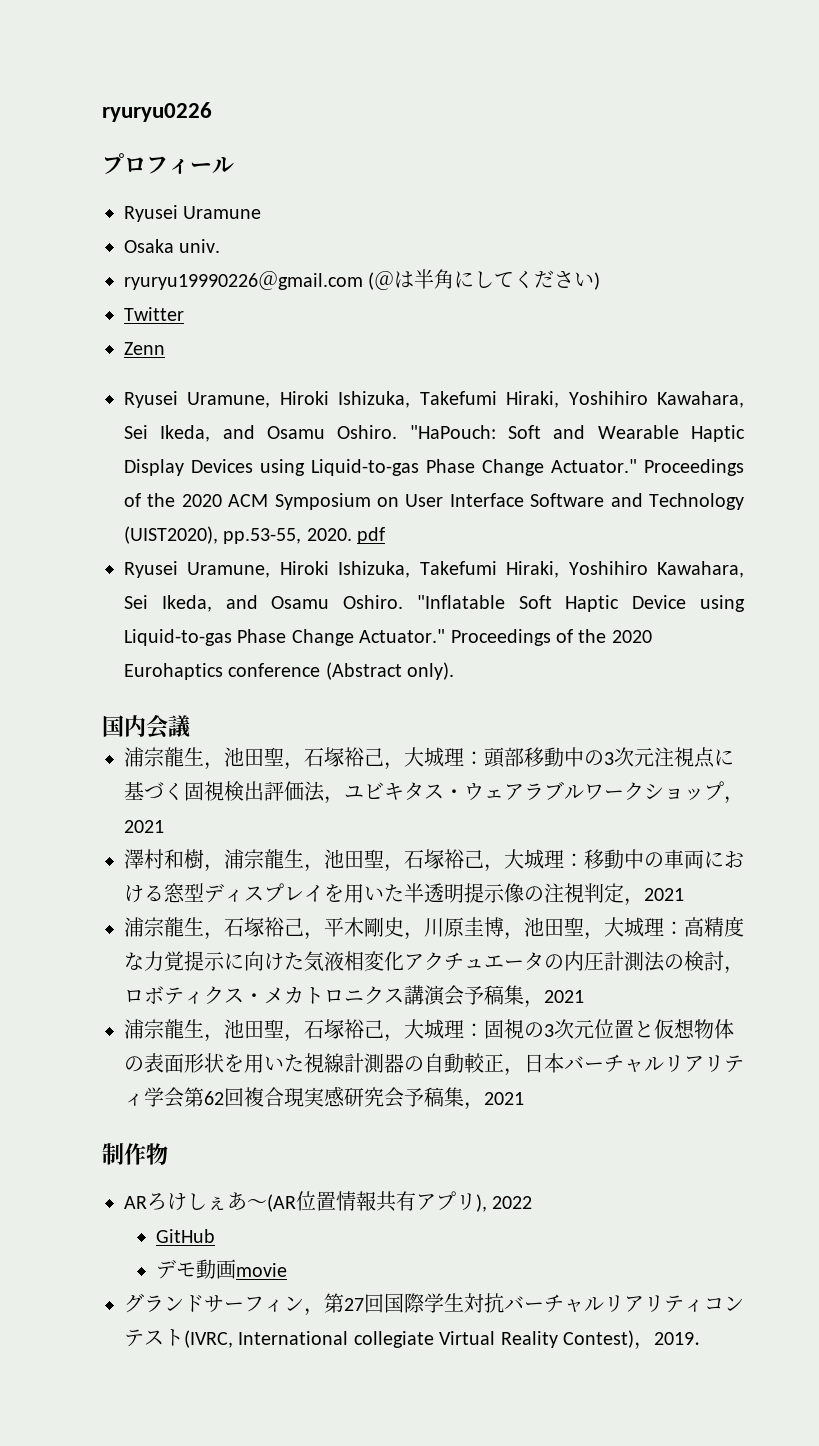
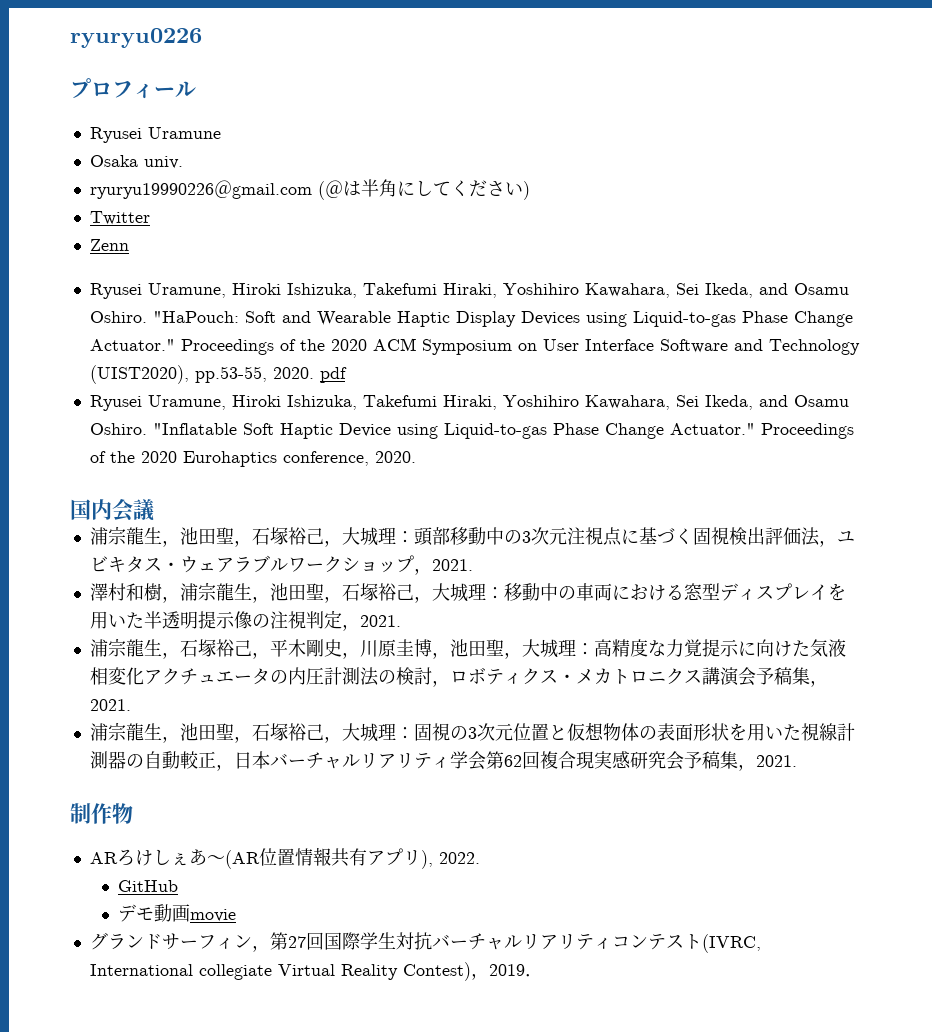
[228,662,455,680] conference (Abstract only). -> [282,451,416,466] conference, 2020.
[124,820,164,833] 2021 -> [431,559,473,571] 2021.
[644,888,684,901] 2021 -> [359,615,401,627] 2021.
[544,990,584,1003] 2021 -> [89,699,131,711] 2021.
[484,1092,524,1105] 2021 -> [755,755,797,767] 2021.
[492,1196,533,1209] 2022 -> [438,852,480,864] 2022.

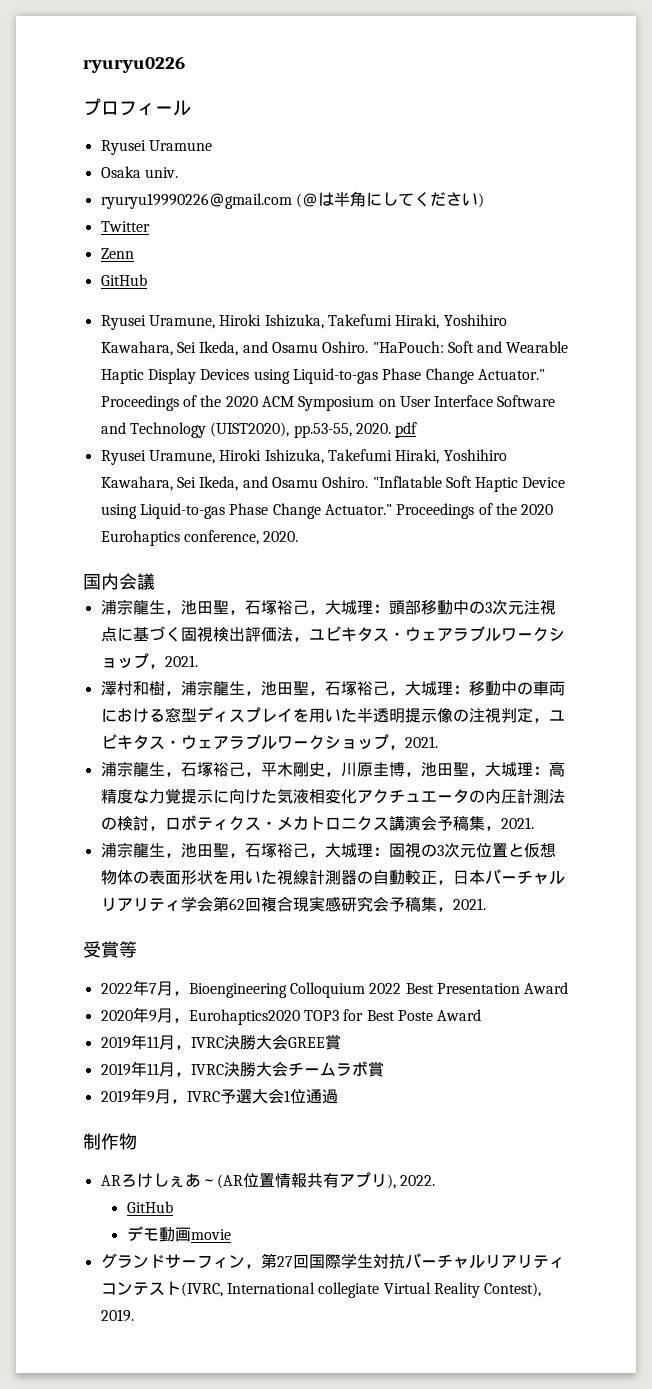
(129, 245) none -> [100,274,147,286] // GitHub
(360, 627) none -> [548,710,565,721] [100,734,405,750] ユビキタス・ウェアラブルワークショップ，
(797, 761) none -> [83,941,137,958] [100,980,569,998] [100,1007,482,1025] [100,1034,341,1050] [100,1061,384,1077] [100,1088,338,1104] // 受賞等 // 2022年7月，Bioengineering Colloquium 2022 Best Presentation Award // 2020年9月，Eurohaptics2020 TOP3 for Best Poste Award // 2019年11月，IVRC決勝大会GREE賞 // 2019年11月，IVRC決勝大会チームラボ賞 // 2019年9月，IVRC予選大会1位通過
[402,962,543,981] Contest)，2019． -> [484,1282,542,1297] [100,1309,134,1322] Contest), 2019.

